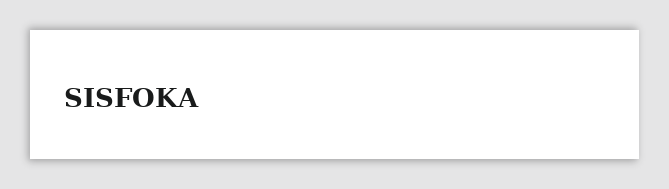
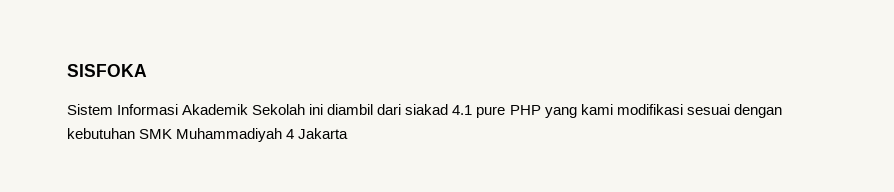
(199, 97) none -> [67,104,782,118] [67,128,349,142] // Sistem Informasi Akademik Sekolah ini diambil dari siakad 4.1 pure PHP yang kami modifikasi sesuai dengan kebutuhan SMK Muhammadiyah 4 Jakarta

